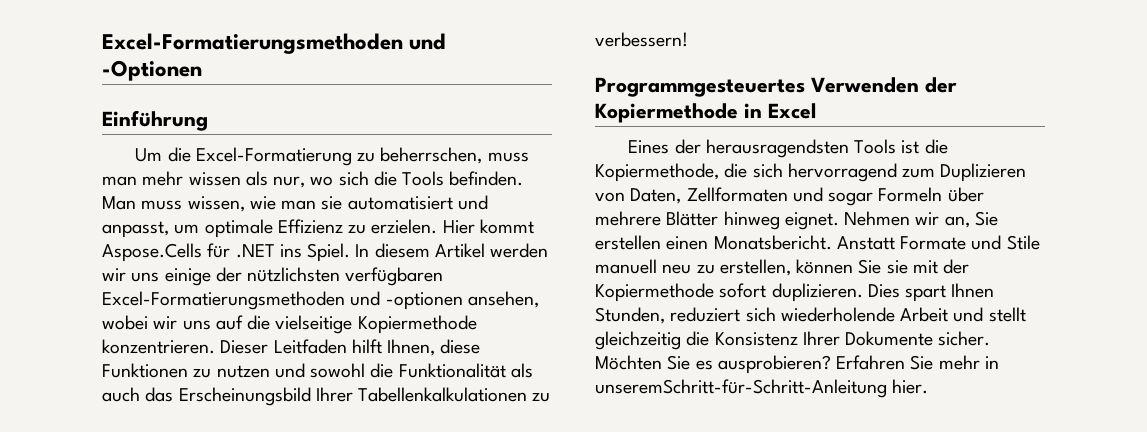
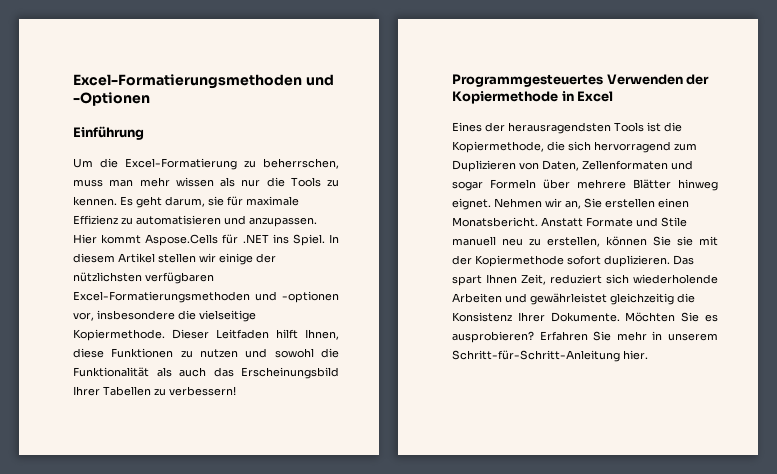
[273,171,524,188] [102,195,488,212] [102,219,438,238] nur, wo sich die Tools befinden. Man muss wissen, wie man sie automatisiert und anpasst, um optimale Effizienz zu erzielen. -> [241,177,339,187] [73,196,299,208] [73,215,317,227] nur die Tools zu kennen. Es geht darum, sie für maximale Effizienz zu automatisieren und anzupassen.
[490,243,549,258] [102,268,160,282] werden wir uns -> [158,253,216,263] stellen wir
[467,291,539,308] [102,315,477,334] [102,339,215,354] ansehen, wobei wir uns auf die vielseitige Kopiermethode konzentrieren. -> [73,310,256,322] [73,329,165,341] vor, insbesondere die vielseitige Kopiermethode.
[358,387,528,402] Tabellenkalkulationen -> [103,386,151,396] Tabellen
[686,187,788,202] Zellformaten -> [582,160,668,170] Zellenformaten
[867,284,900,298] Dies -> [673,255,694,265] Das
[595,307,665,324] Stunden, -> [521,274,546,285] Zeit,
[900,307,1026,322] Arbeit und stellt -> [452,293,607,305] Arbeiten und gewährleistet
[845,331,991,346] Dokumente sicher. -> [550,312,620,322] Dokumente.
[595,379,887,398] unseremSchritt-für-Schritt-Anleitung -> [668,333,718,341] [452,350,620,362] unserem Schritt-für-Schritt-Anleitung

